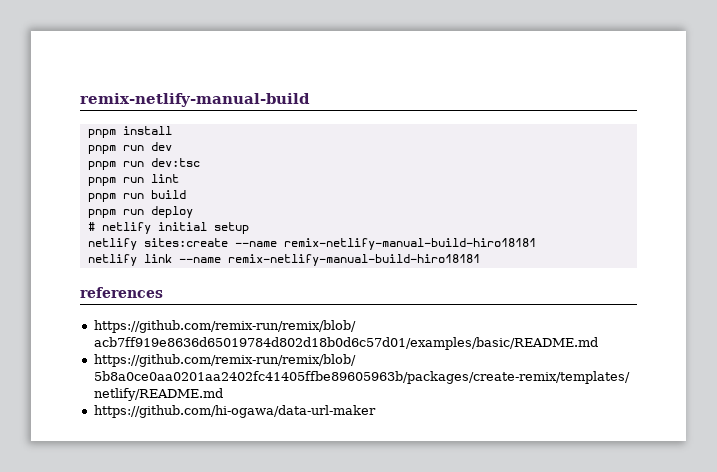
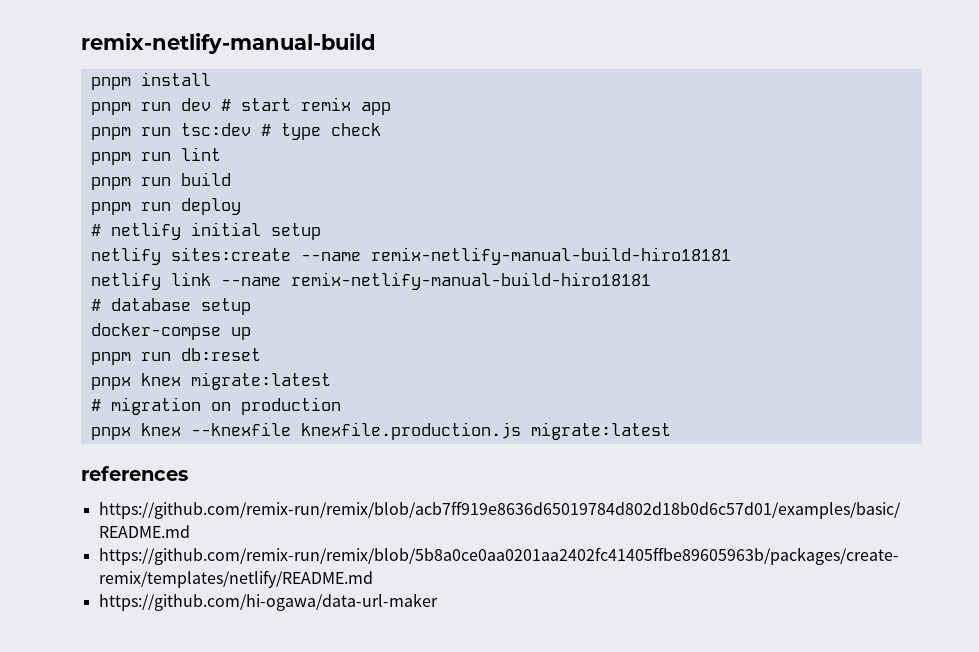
[87,158,200,170] // pnpm run dev:tsc -> [220,97,391,115] [90,123,381,140] # start remix app // pnpm run tsc:dev # type check
(480, 260) none -> [90,298,251,315] [90,323,251,340] [90,348,261,365] [90,372,331,390] [90,397,341,415] [90,422,671,440] // # database setup // docker-compse up // pnpm run db:reset // pnpx knex migrate:latest // # migration on production // pnpx knex --knexfile knexfile.production.js migrate:latest

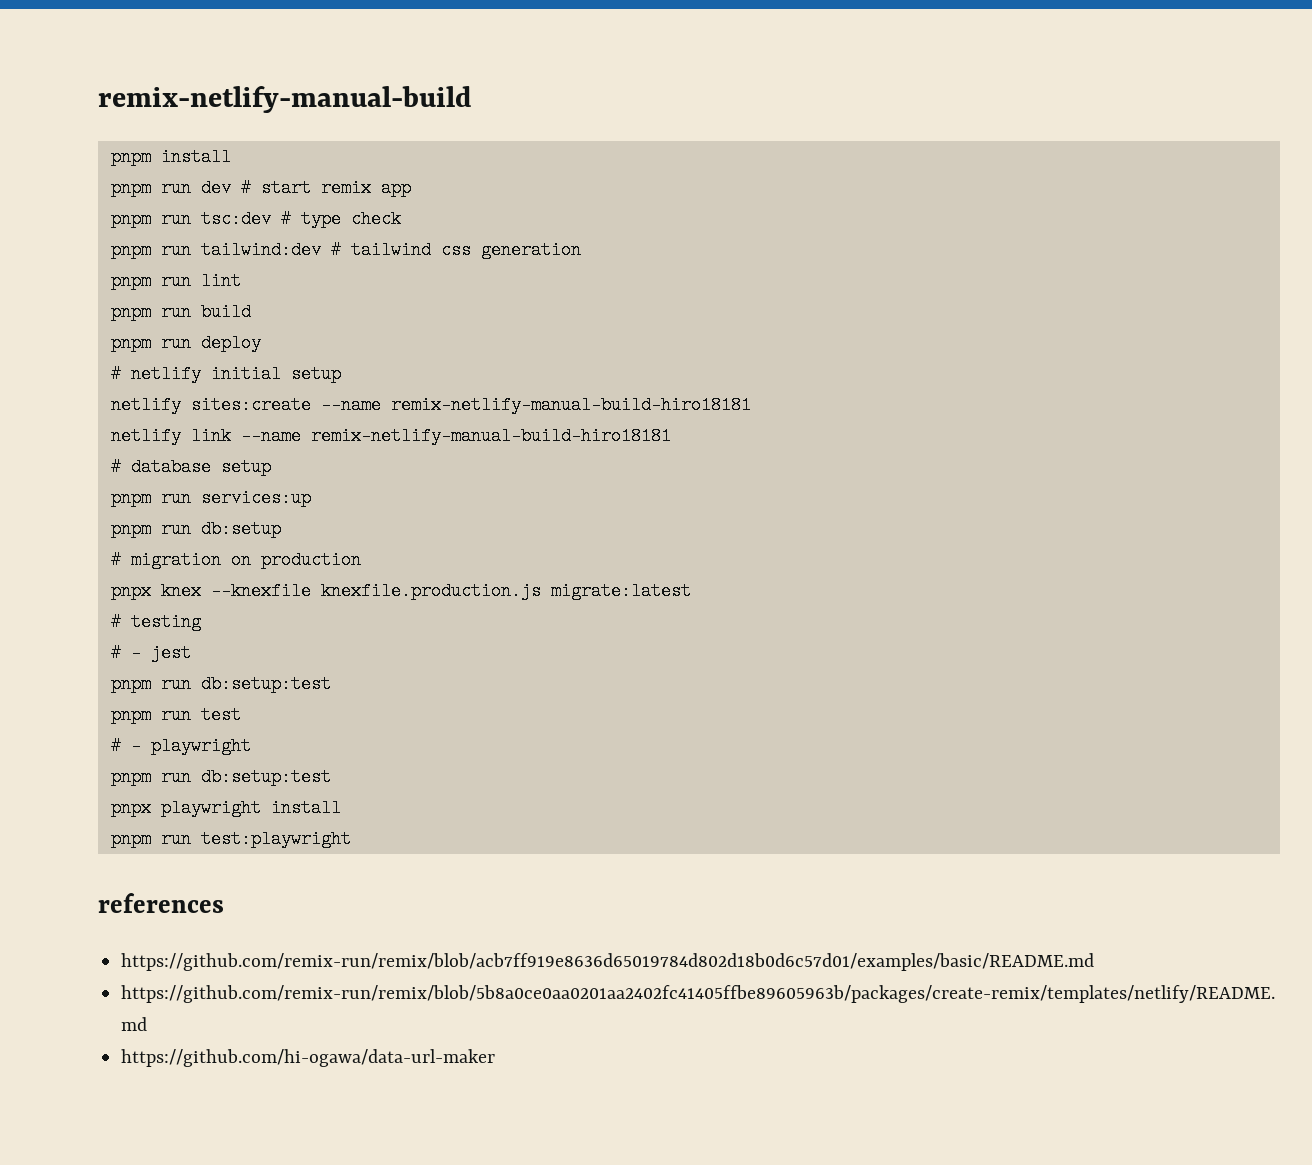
(381, 129) none -> [110,241,581,259] // pnpm run tailwind:dev # tailwind css generation
[90,323,251,340] [90,348,261,365] [90,372,331,390] docker-compse up // pnpm run db:reset // pnpx knex migrate:latest -> [110,489,311,507] [110,520,281,538] pnpm run services:up // pnpm run db:setup
(671, 431) none -> [110,613,201,631] [110,644,191,662] [110,675,331,693] [110,706,241,724] [110,737,251,755] [110,768,331,786] [110,799,341,817] [110,830,351,848] // # testing // # - jest // pnpm run db:setup:test // pnpm run test // # - playwright // pnpm run db:setup:test // pnpx playwright install // pnpm run test:playwright

